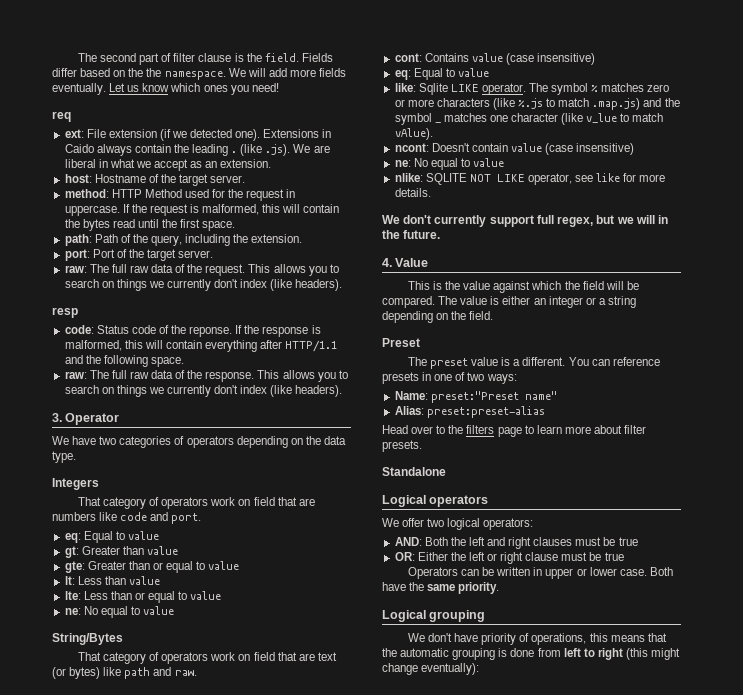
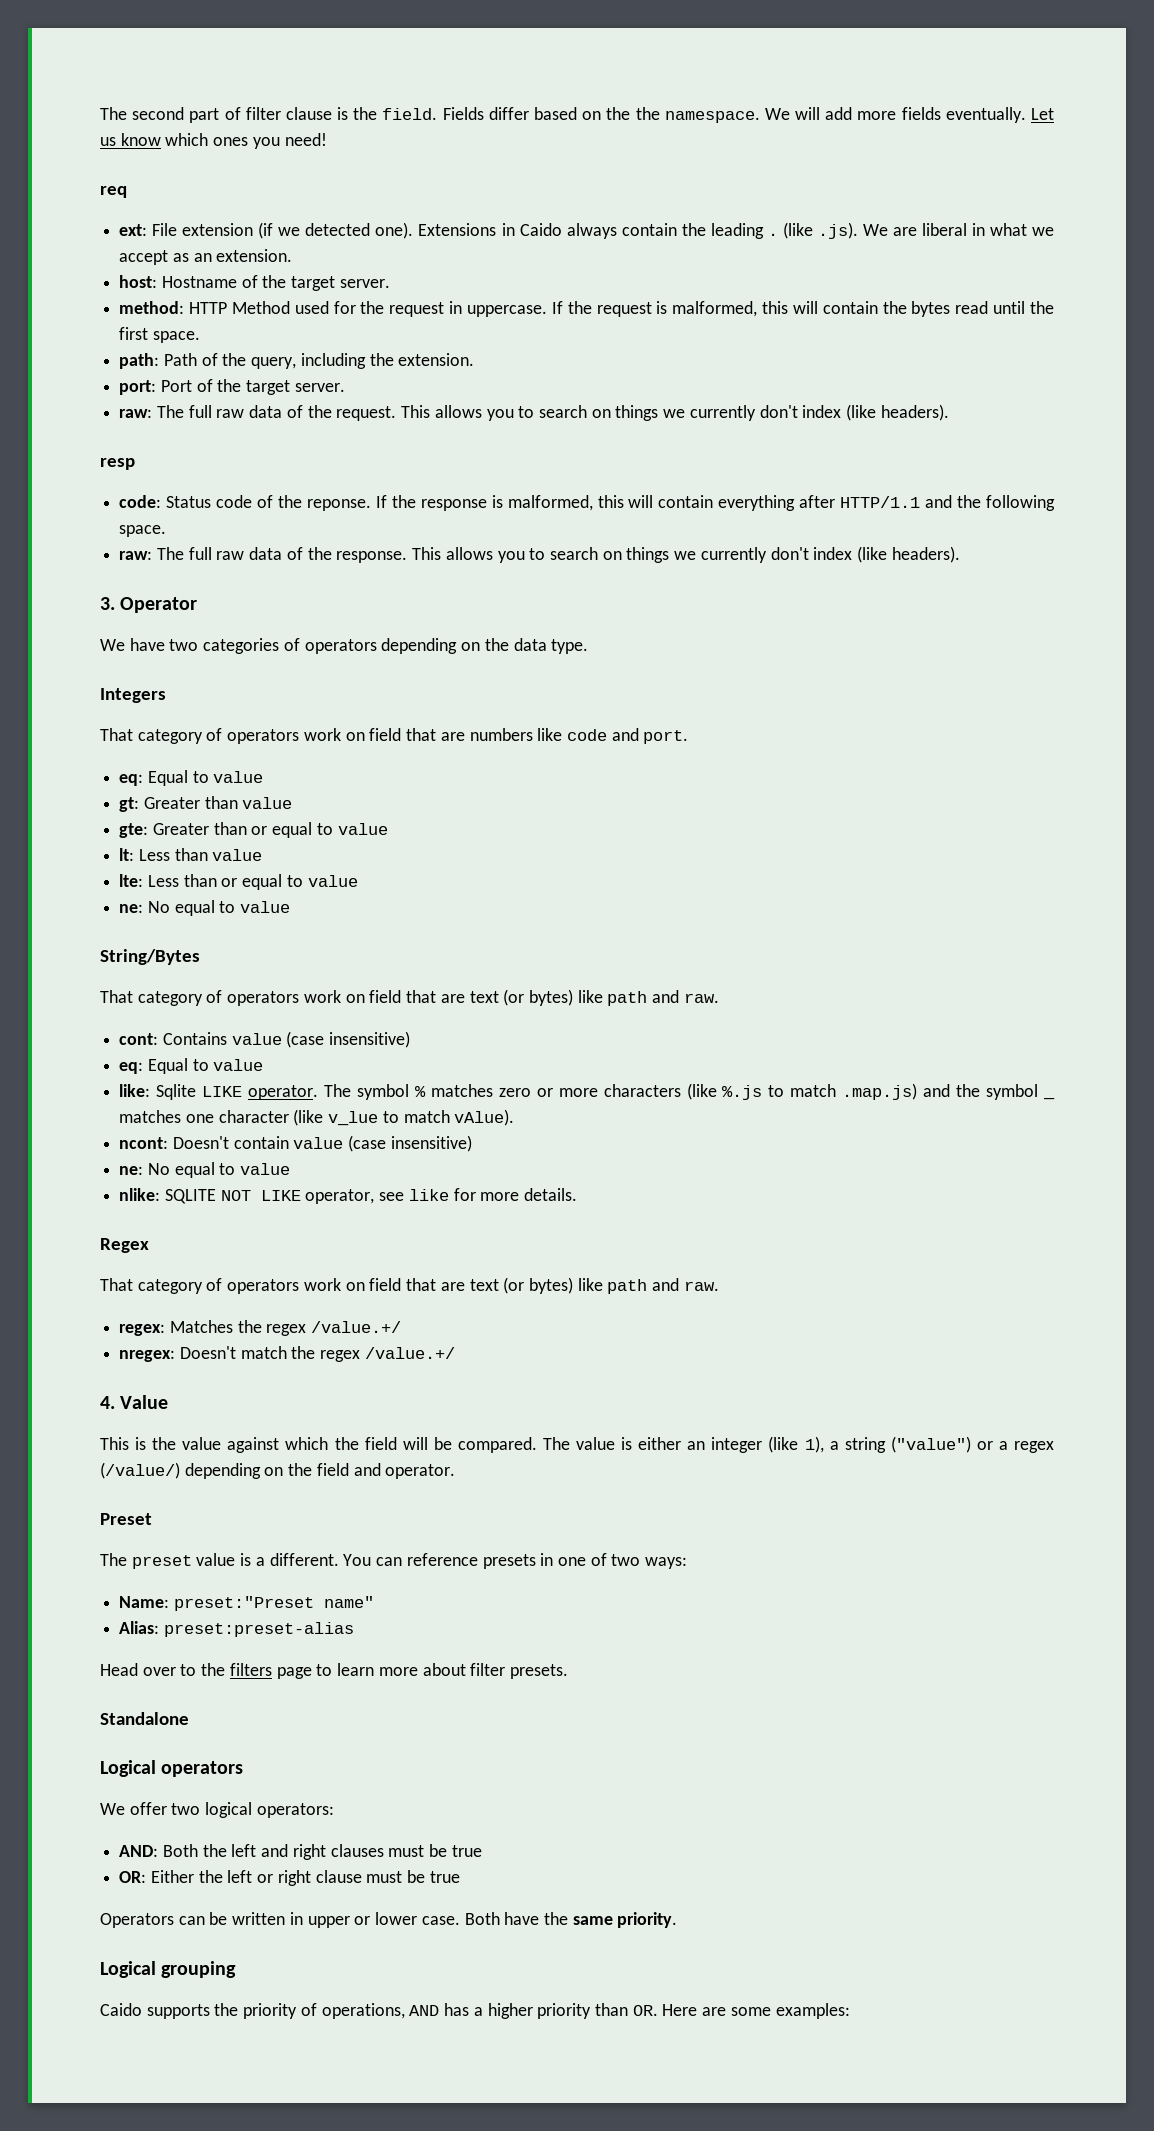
[382,215,669,227] [382,230,441,239] We don't currently support full regex, but we will in the future. -> [100,1238,149,1253] [100,1277,719,1294] [119,1320,402,1336] [119,1346,455,1362] Regex // That category of operators work on field that are text (or bytes) like path and raw. // regex: Matches the regex /value.+/ // nregex: Doesn't match the regex /value.+/
[585,296,636,308] [382,311,494,323] or a string depending on the field. -> [768,1436,1055,1453] [100,1462,456,1479] (like 1), a string ("value") or a regex (/value/) depending on the field and operator.
[407,633,667,645] [382,648,681,660] [382,663,480,675] We don't have priority of operations, this means that the automatic grouping is done from left to right (this might change eventually): -> [100,2003,850,2019] Caido supports the priority of operations, AND has a higher priority than OR. Here are some examples:

